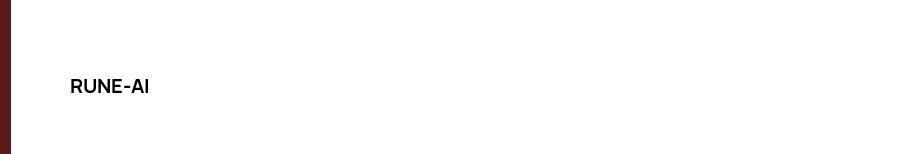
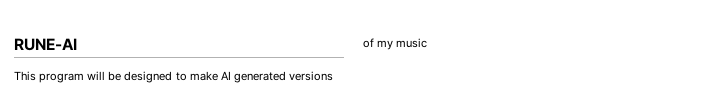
(150, 86) none -> [14,71,333,83] [363,38,428,50] // This program will be designed to make AI generated versions of my music

